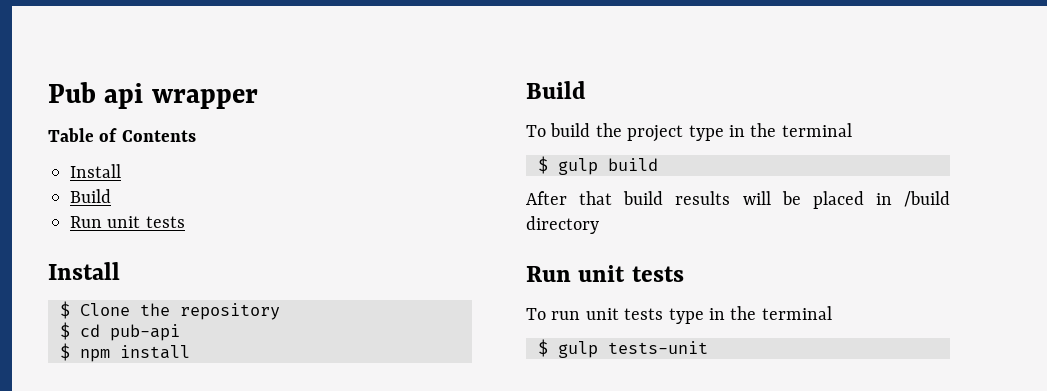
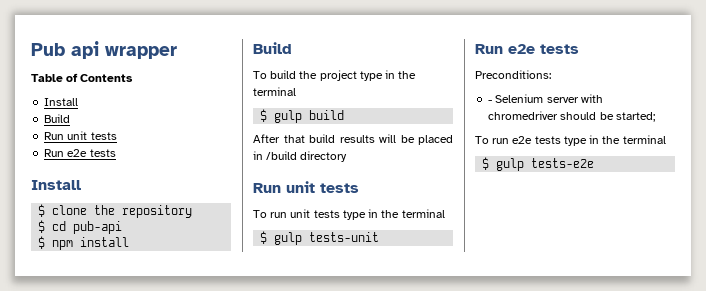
(185, 222) none -> [44,149,116,157] // Run e2e tests
[80,303,130,316] Clone -> [52,205,88,215] clone
(708, 347) none -> [475,44,579,54] [475,70,551,79] [488,94,603,103] [488,111,655,122] [475,135,666,146] [482,157,595,171] // Run e2e tests // Preconditions: // - Selenium server with chromedriver should be started; // To run e2e tests type in the terminal // $ gulp tests-e2e

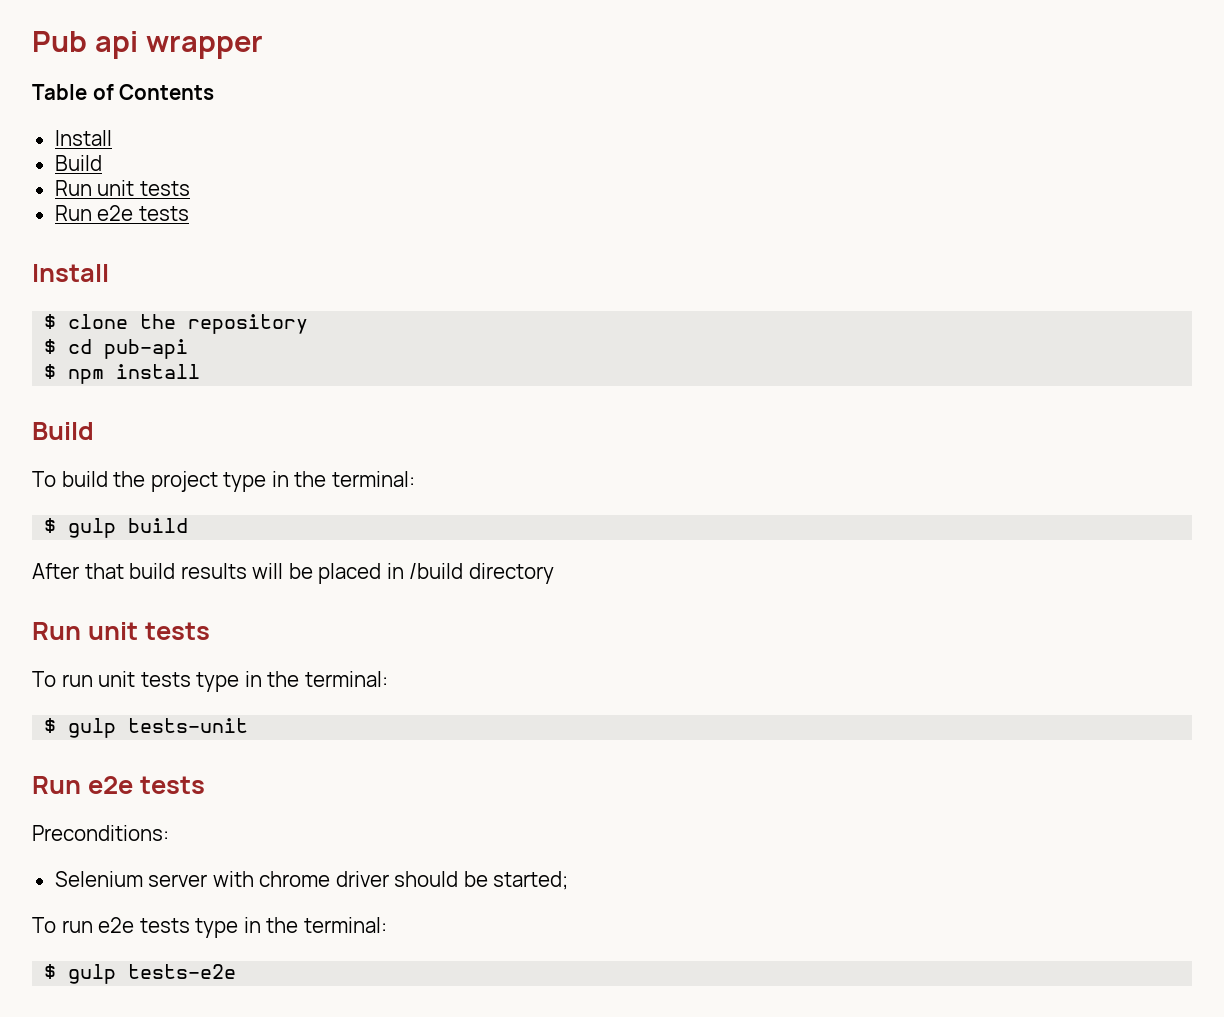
[253,87,296,96] terminal -> [331,471,415,487] terminal:
[401,209,445,218] terminal -> [304,671,388,687] terminal:
[488,100,493,103] - -> (169, 833) none
[488,111,559,120] chromedriver -> [259,871,389,887] chrome driver
[622,135,666,144] terminal -> [303,917,387,933] terminal:

